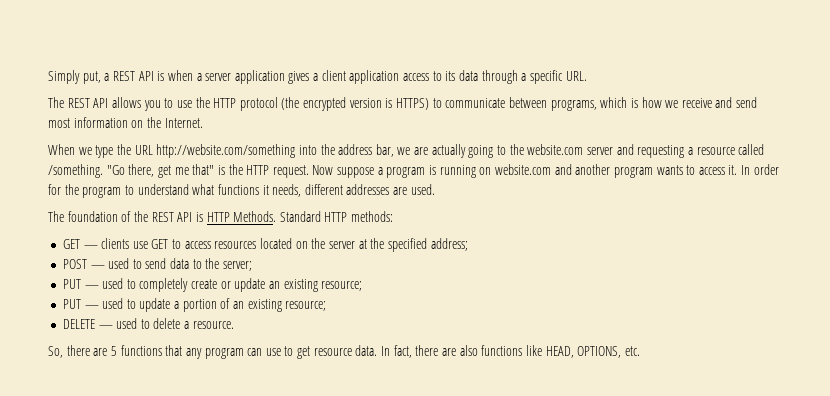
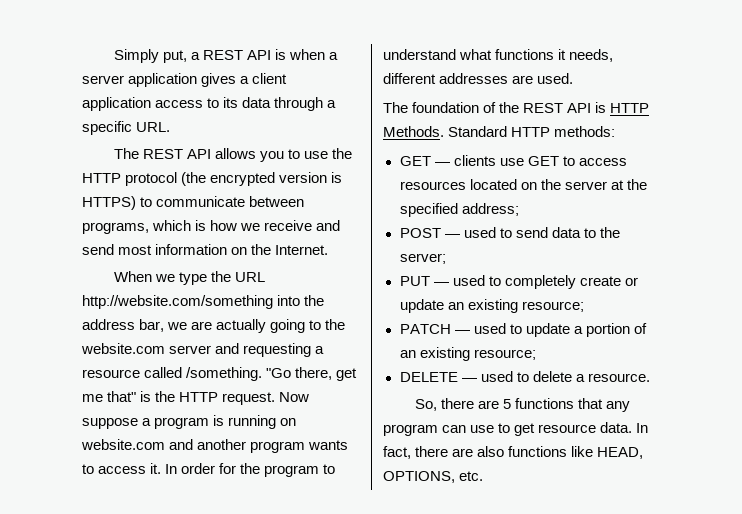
[62,299,81,309] PUT -> [399,324,451,334] PATCH

